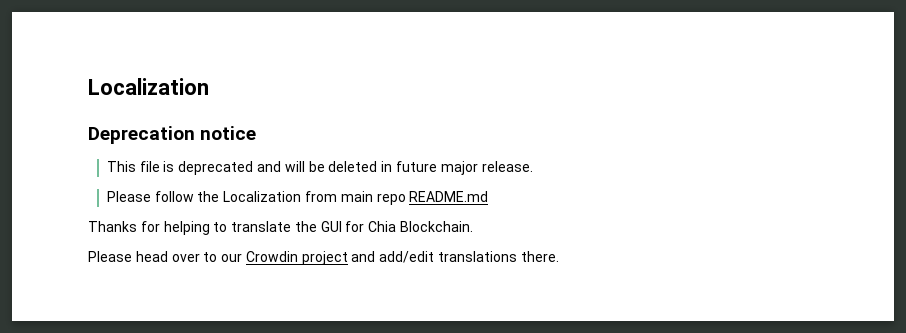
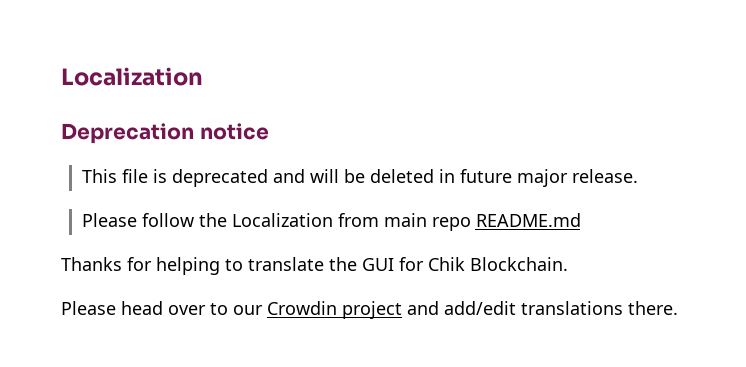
[368,221,397,232] Chia -> [428,257,465,271] Chik

